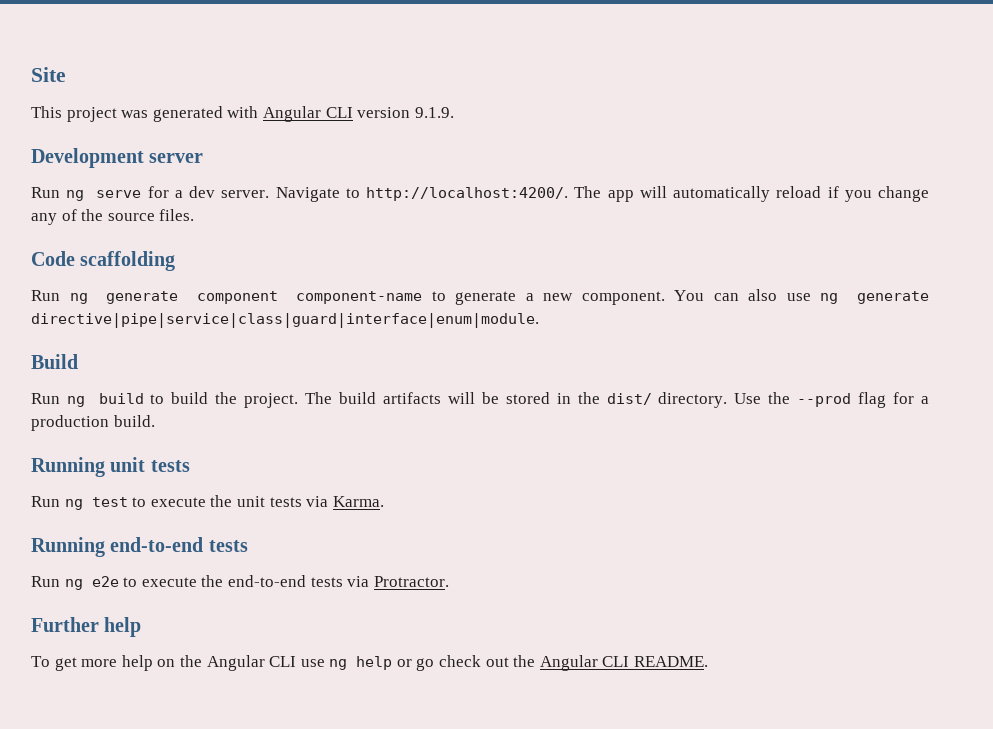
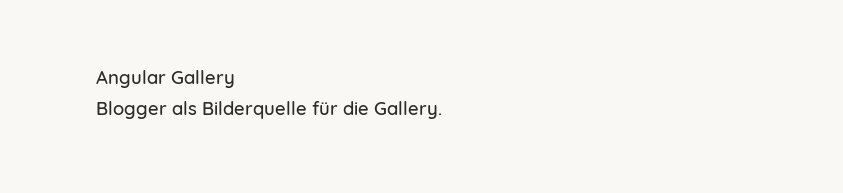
[31,67,66,82] [31,106,454,122] [31,148,204,168] [31,186,929,202] [31,209,195,225] [31,251,176,271] [31,289,929,305] [31,313,539,328] [31,354,78,369] [31,392,929,408] [31,415,155,431] [31,457,190,477] [31,495,384,510] [31,537,248,557] [31,575,449,590] [31,617,142,637] [31,655,709,671] Site // This project was generated with Angular CLI version 9.1.9. // Development server // Run ng serve for a dev server. Navigate to http://localhost:4200/. The app will automatically reload if you change any of the source files. // Code scaffolding // Run ng generate component component-name to generate a new component. You can also use ng generate directive|pipe|service|class|guard|interface|enum|module. // Build // Run ng build to build the project. The build artifacts will be stored in the dist/ directory. Use the --prod flag for a production build. // Running unit tests // Run ng test to execute the unit tests via Karma. // Running end-to-end tests // Run ng e2e to execute the end-to-end tests via Protractor. // Further help // To get more help on the Angular CLI use ng help or go check out the Angular CLI README. -> [96,70,235,88] [96,101,442,119] Angular Gallery // Blogger als Bilderquelle für die Gallery.

